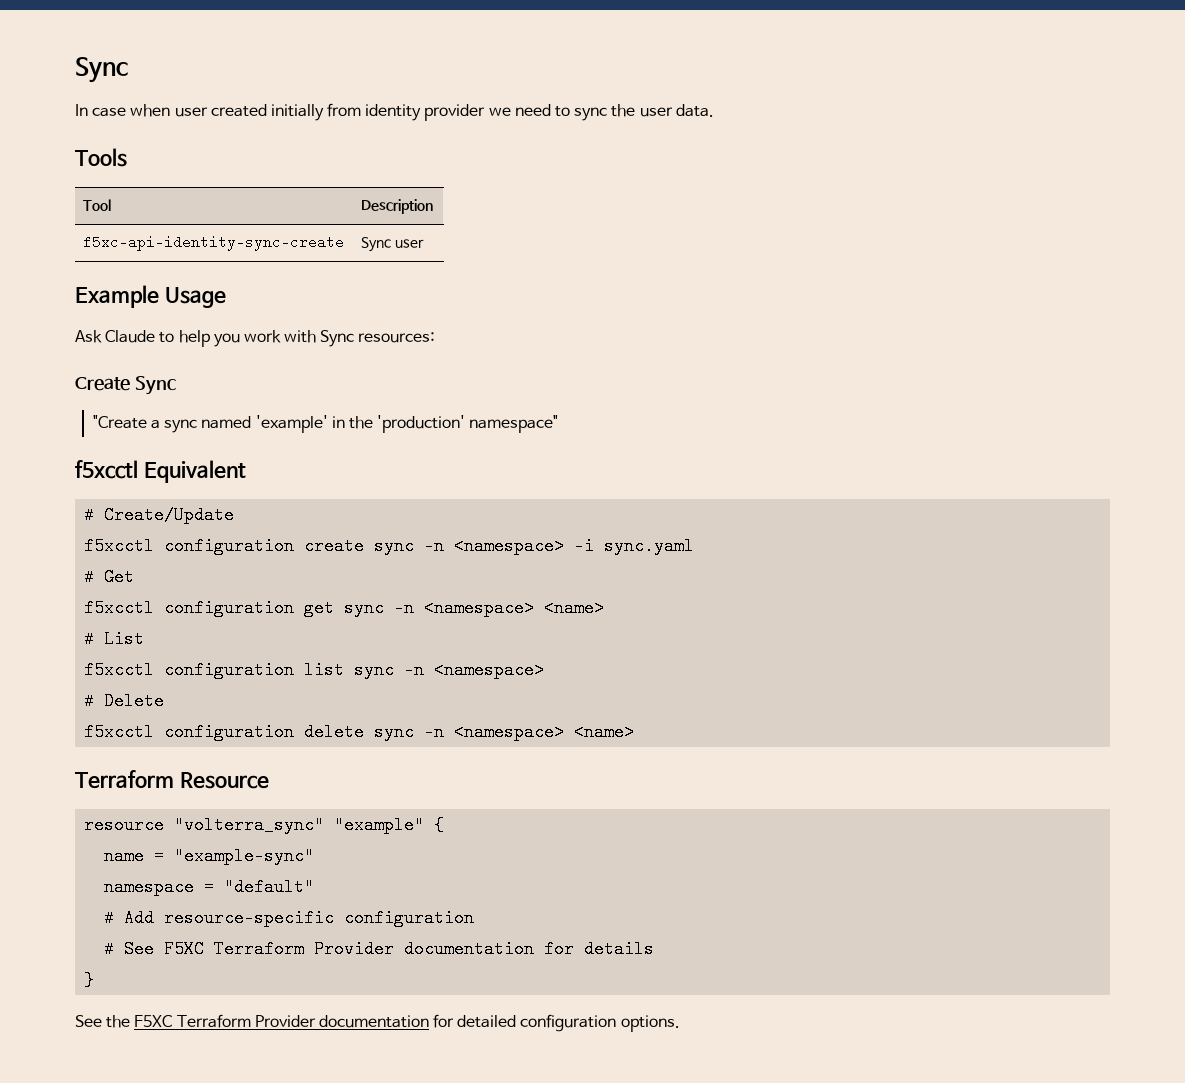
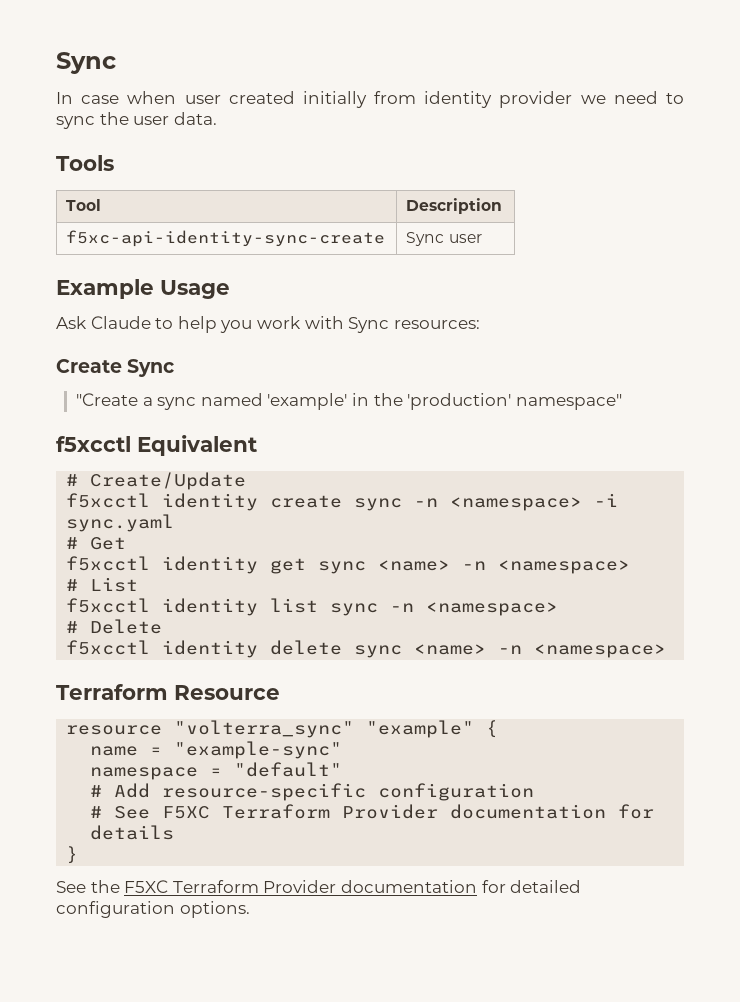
[164,537,295,555] configuration -> [162,493,259,511] identity
[164,599,295,617] configuration -> [162,556,259,574] identity
[394,599,605,617] -n <namespace> <name> -> [378,560,631,574] <name> -n <namespace>
[164,661,295,679] configuration -> [162,598,259,616] identity
[164,723,295,741] configuration -> [162,640,259,658] identity
[424,723,635,741] -n <namespace> <name> -> [414,644,667,658] <name> -n <namespace>

